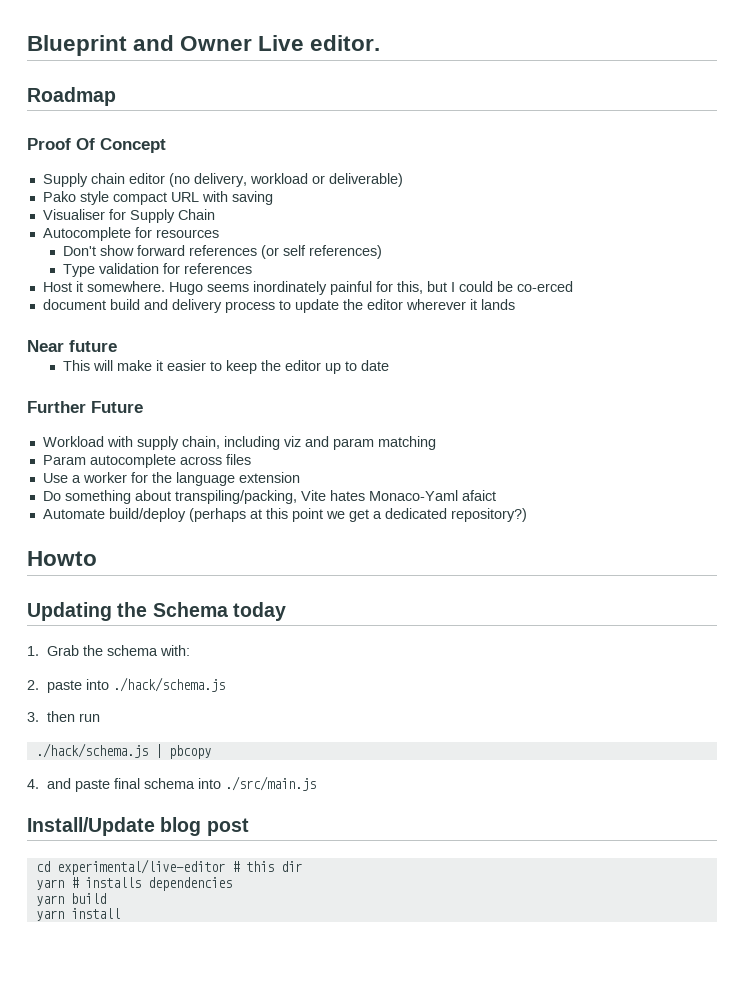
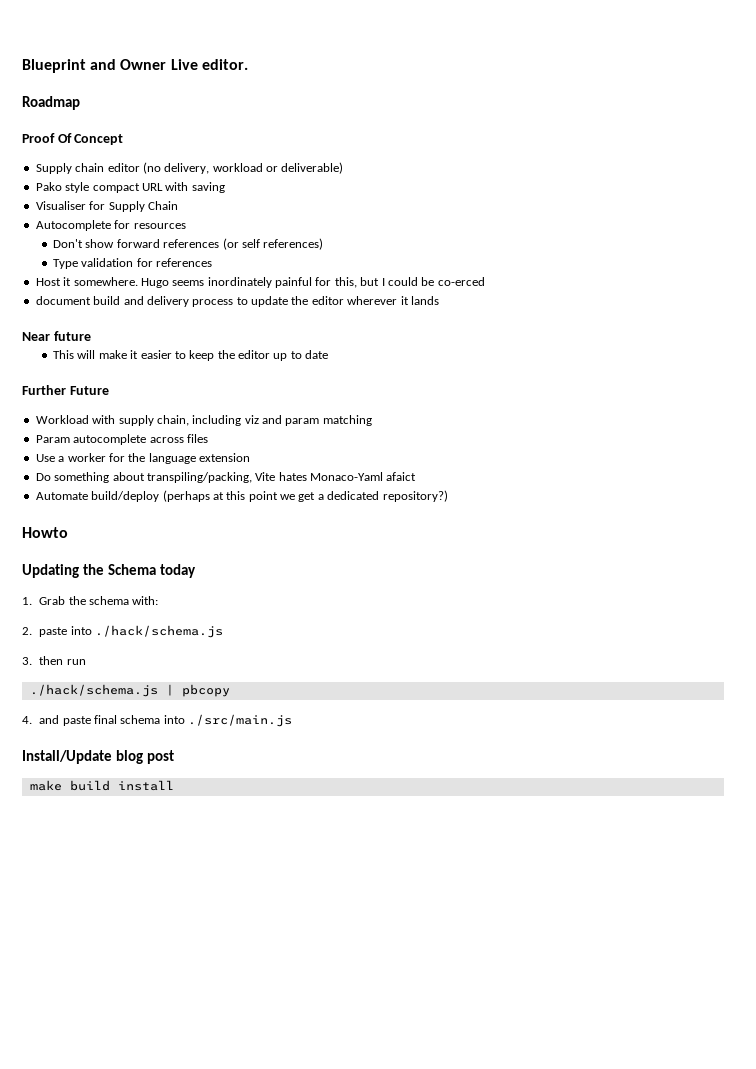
[35,859,302,875] [35,877,232,891] [35,893,106,906] [35,910,64,921] cd experimental/live-editor # this dir // yarn # installs dependencies // yarn build // yarn -> [29,780,110,791] make build

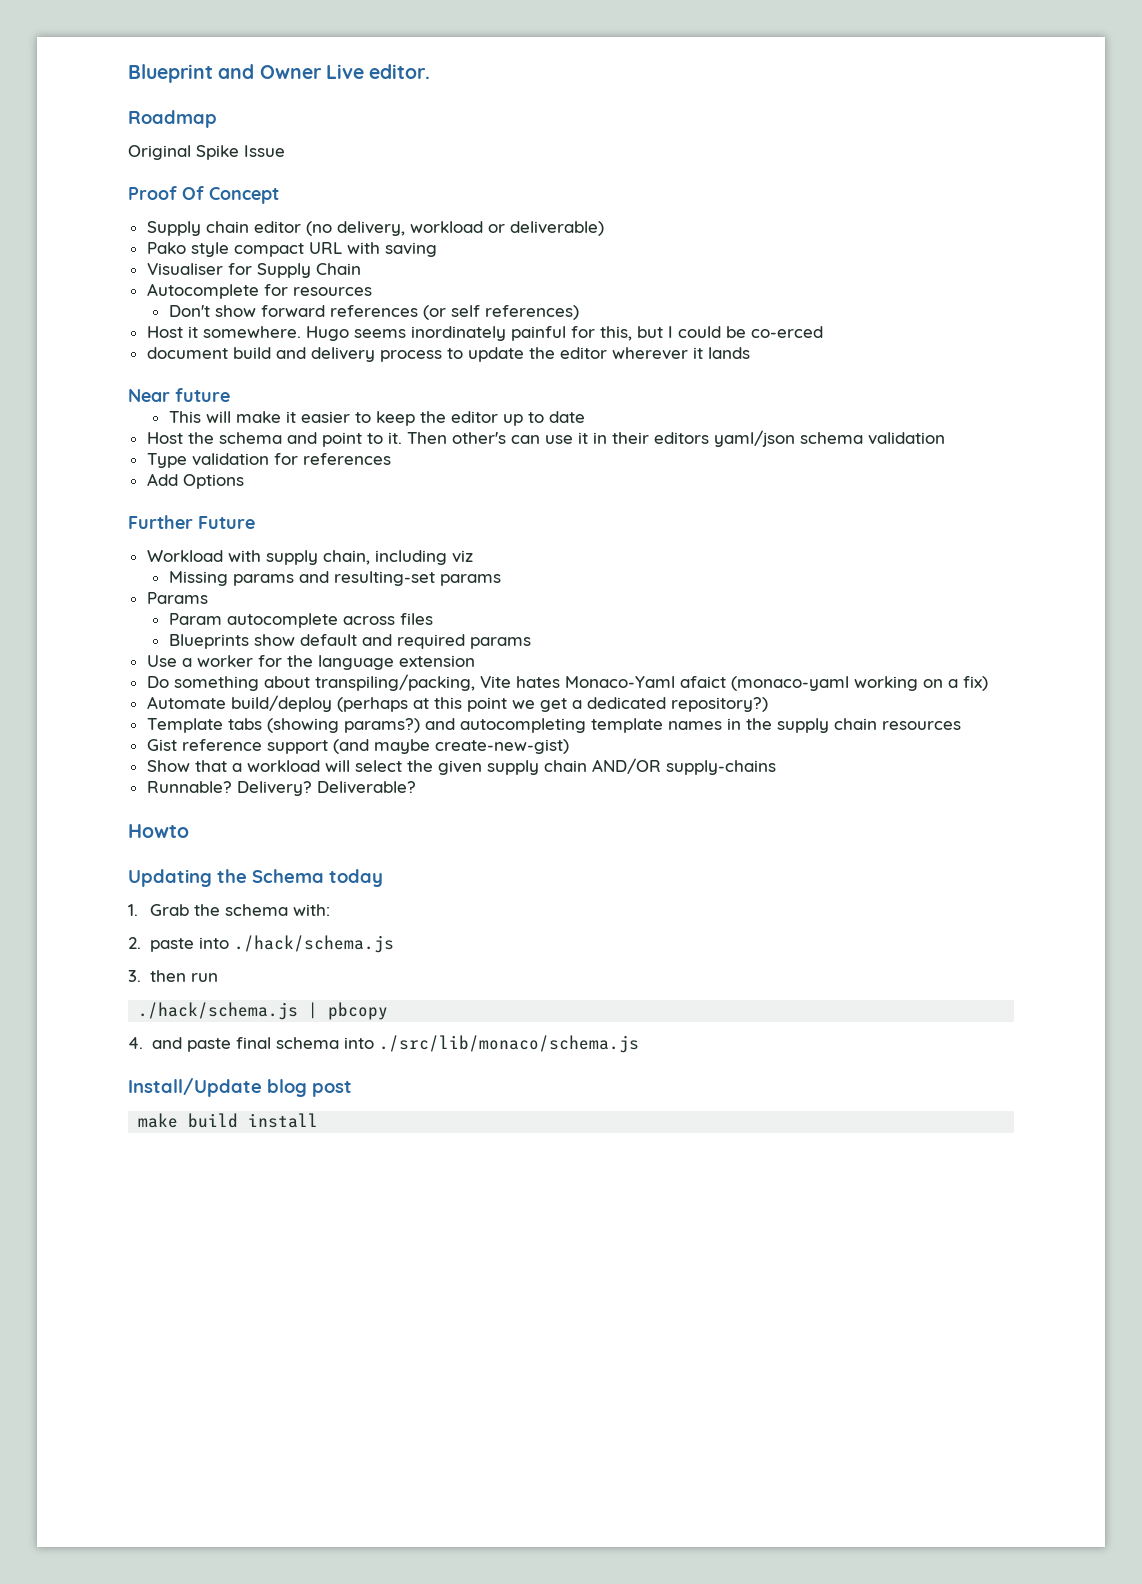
(80, 103) none -> [128,145,285,160] // Original Spike Issue
[53,258,213,269] // Type validation for references -> (579, 312) none
(329, 354) none -> [146,430,945,447] [146,453,391,468] [146,473,244,489] // Host the schema and point to it. Then other's can use it in their editors yaml/json schema validation // Type validation for references // Add Options
[262,415,372,426] [35,434,208,445] and param matching // Param autocomplete across files -> [168,571,501,586] [146,592,208,604] [168,613,433,628] [168,634,531,649] // Missing params and resulting-set params // Params // Param autocomplete across files // Blueprints show default and required params
(417, 476) none -> [730,676,988,691] (monaco-yaml working on a fix)
(448, 496) none -> [146,718,961,733] [146,739,569,754] [146,758,776,775] [146,781,416,796] // Template tabs (showing params?) and autocompleting template names in the supply chain resources // Gist reference support (and maybe create-new-gist) // Show that a workload will select the given supply chain AND/OR supply-chains // Runnable? Delivery? Deliverable?
[188,714,293,727] ./src/main.js -> [378,1035,639,1053] ./src/lib/monaco/schema.js

